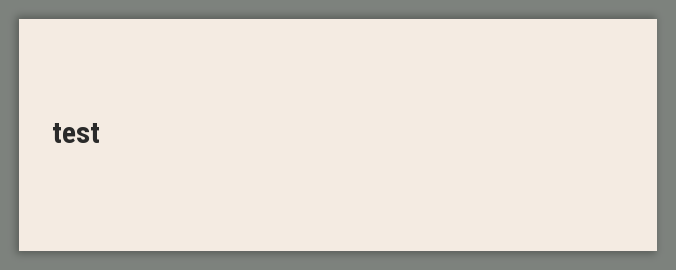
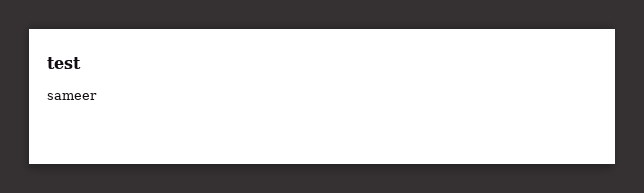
(100, 133) none -> [47,93,97,100] // sameer

